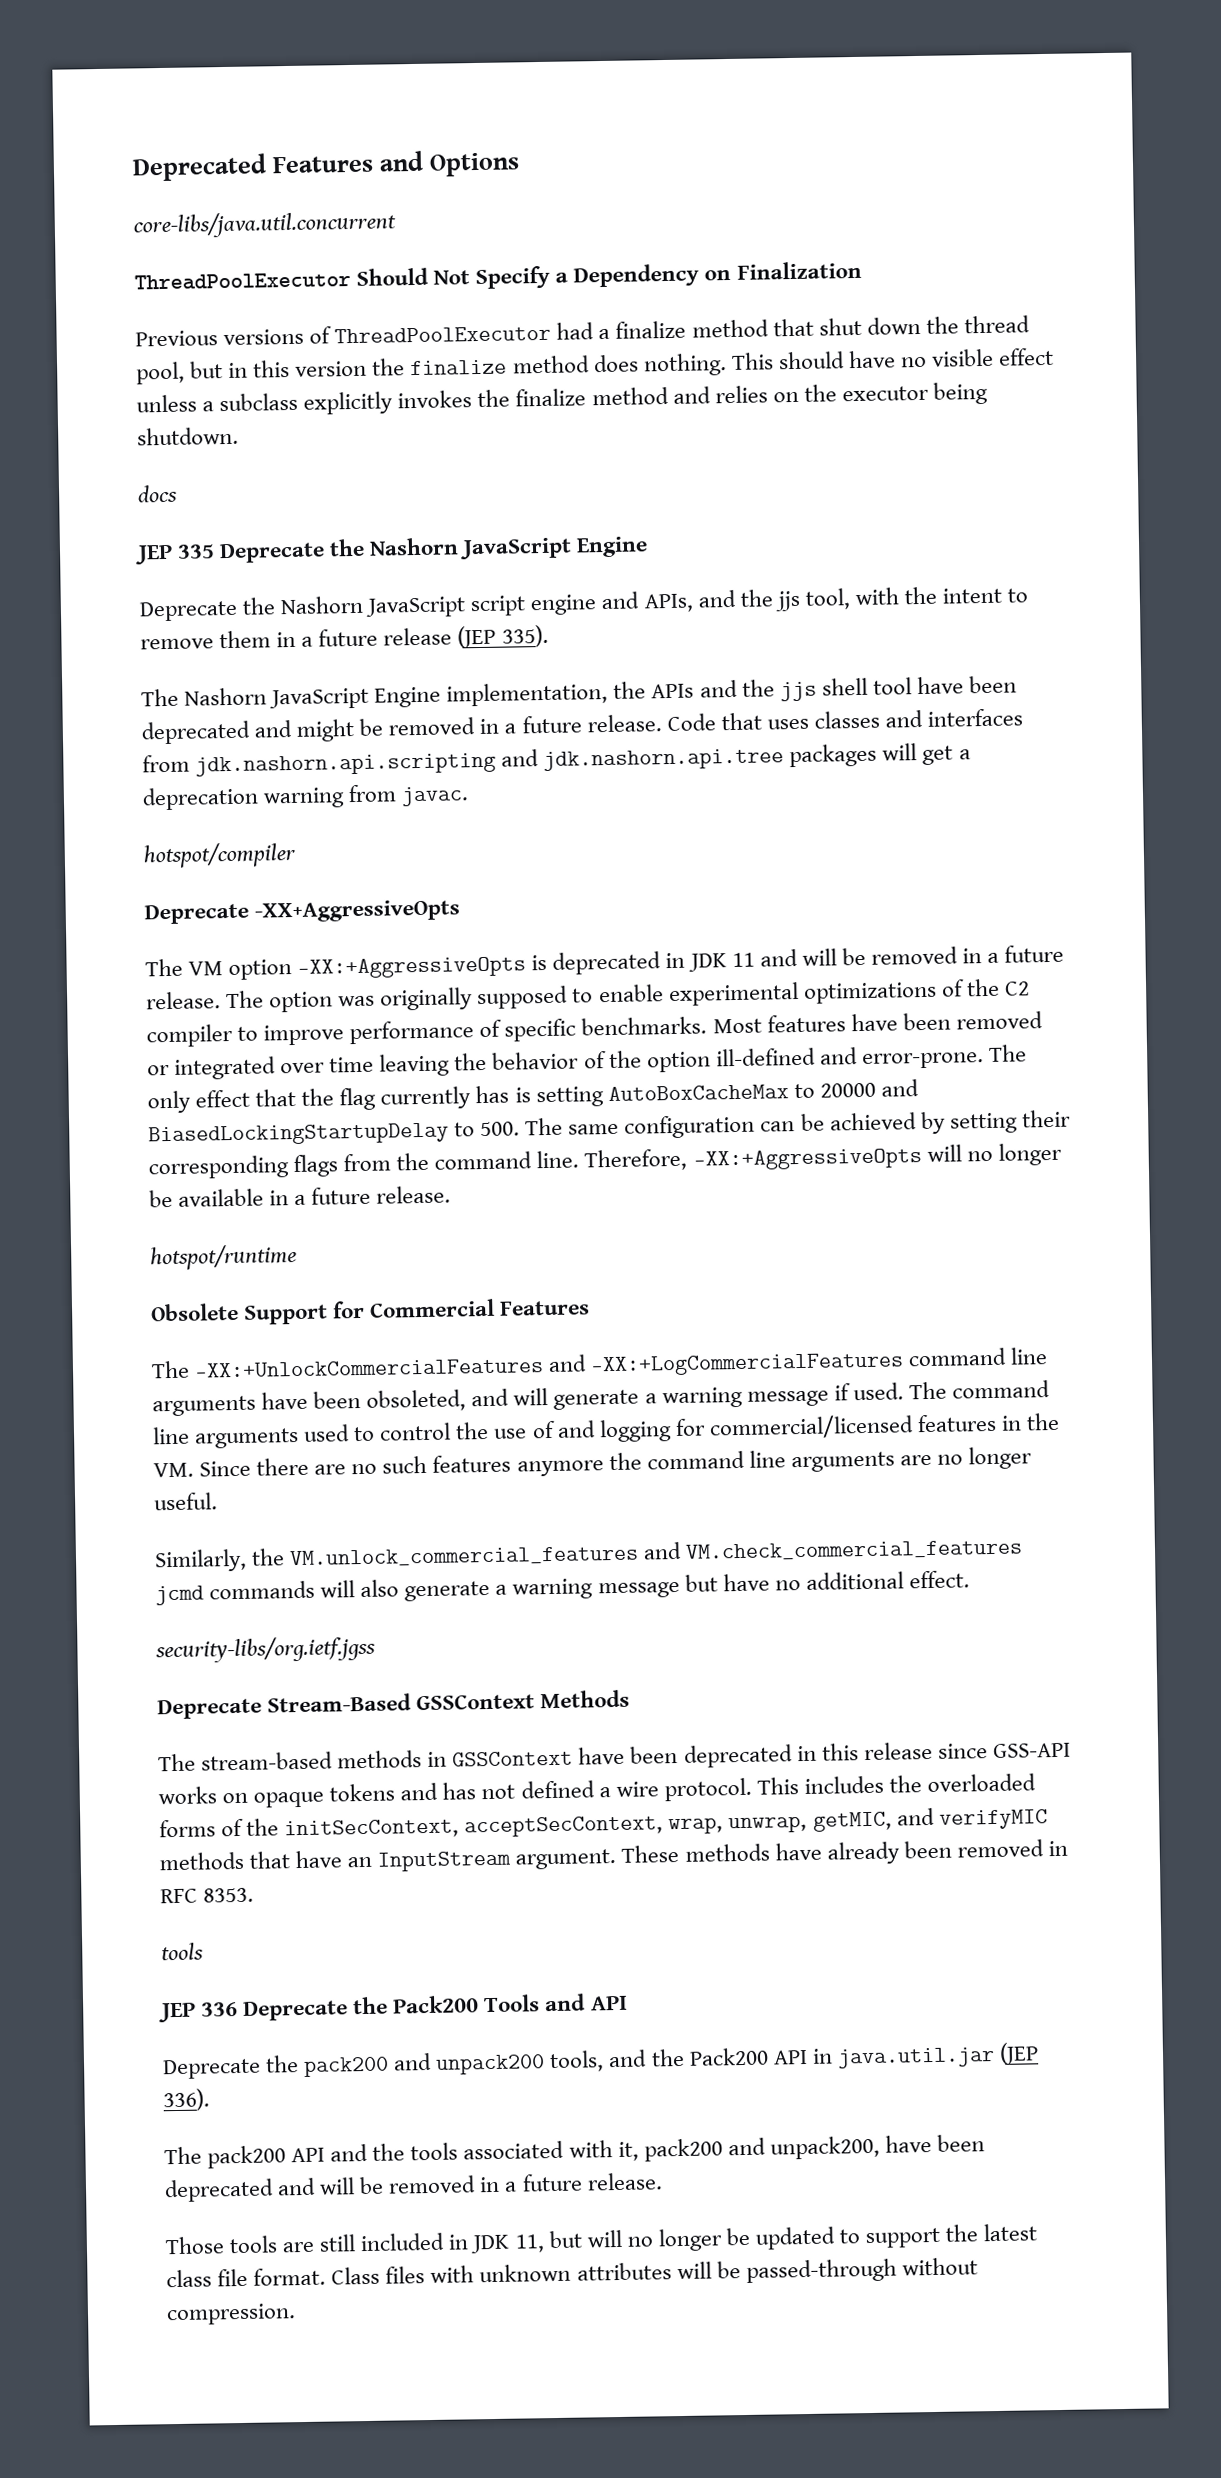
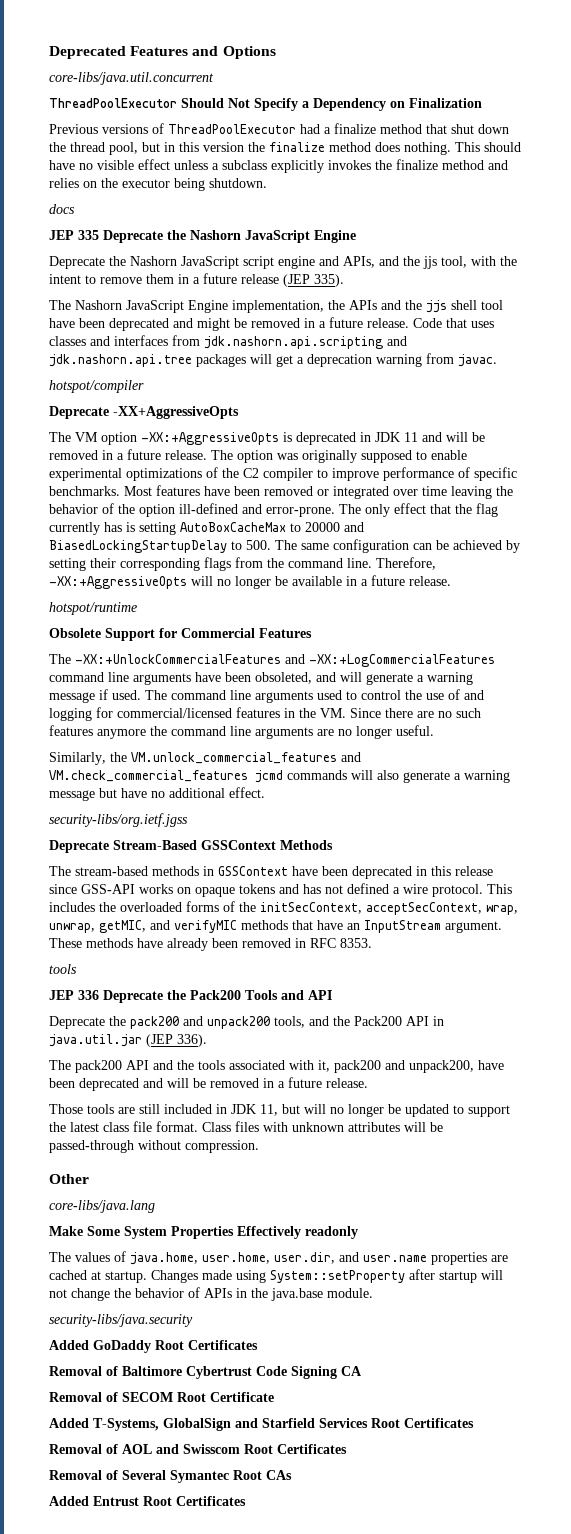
(296, 2314) none -> [49,1174,89,1184] [49,1200,155,1213] [49,1226,358,1239] [49,1251,508,1265] [49,1269,503,1283] [49,1287,373,1301] [49,1314,193,1327] [49,1340,258,1353] [49,1366,362,1379] [49,1392,274,1402] [49,1418,474,1431] [49,1444,347,1454] [49,1470,292,1483] [49,1496,246,1506] // Other // core-libs/java.lang // Make Some System Properties Effectively readonly // The values of java.home, user.home, user.dir, and user.name properties are cached at startup. Changes made using System::setProperty after startup will not change the behavior of APIs in the java.base module. // security-libs/java.security // Added GoDaddy Root Certificates // Removal of Baltimore Cybertrust Code Signing CA // Removal of SECOM Root Certificate // Added T-Systems, GlobalSign and Starfield Services Root Certificates // Removal of AOL and Swisscom Root Certificates // Removal of Several Symantec Root CAs // Added Entrust Root Certificates

